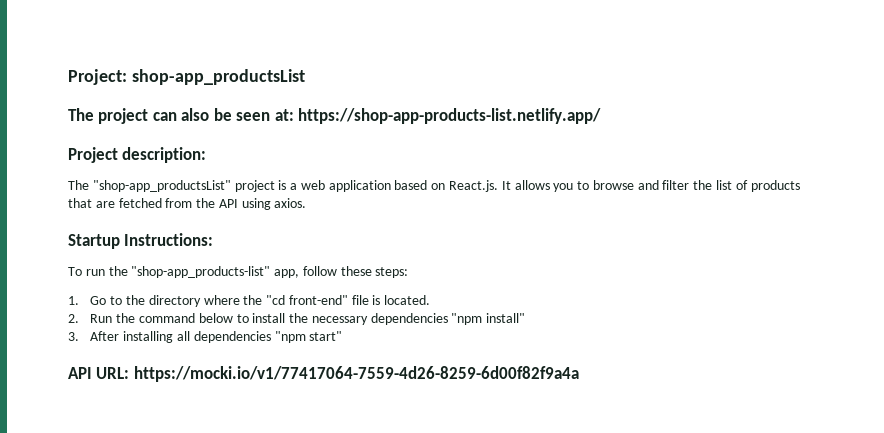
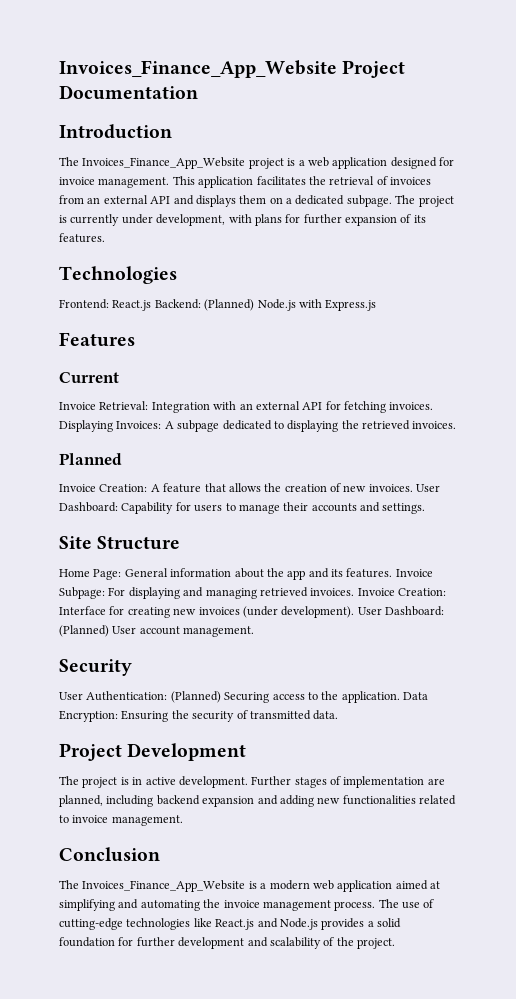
[68,69,305,85] [68,108,602,124] [68,147,207,163] [68,180,231,192] Project: shop-app_productsList // The project can also be seen at: https://shop-app-products-list.netlify.app/ // Project description: // The "shop-app_productsList" -> [59,60,406,78] [59,85,198,100] [59,124,172,139] [59,157,246,169] Invoices_Finance_App_Website Project Documentation // Introduction // The Invoices_Finance_App_Website
[394,180,800,192] [68,198,307,210] [68,233,214,249] [68,266,409,278] [68,295,431,307] [68,313,526,325] [68,331,343,343] [68,366,579,382] based on React.js. It allows you to browse and filter the list of products that are fetched from the API using axios. // Startup Instructions: // To run the "shop-app_products-list" app, follow these steps: // 1. Go to the directory where the "cd front-end" file is located. // 2. Run the command below to install the necessary dependencies "npm install" // 3. After installing all dependencies "npm start" // API URL: https://mocki.io/v1/77417064-7559-4d26-8259-6d00f82f9a4a -> [390,157,454,169] [59,176,431,188] [59,195,454,207] [59,214,426,226] [59,233,105,243] [59,266,177,284] [59,299,377,311] [59,332,135,347] [59,372,119,383] [59,401,434,413] [59,420,457,432] [59,453,122,465] [59,483,441,493] [59,502,426,514] [59,536,181,550] [59,568,433,580] [59,587,446,599] [59,606,444,618] [59,625,255,637] [59,659,132,676] [59,691,428,703] [59,710,339,722] [59,743,247,761] [59,776,445,788] [59,795,456,807] [59,815,183,826] [59,847,160,862] [59,880,440,892] [59,899,435,911] [59,918,401,930] [59,937,395,949] designed for invoice management. This application facilitates the retrieval of invoices from an external API and displays them on a dedicated subpage. The project is currently under development, with plans for further expansion of its features. // Technologies // Frontend: React.js Backend: (Planned) Node.js with Express.js // Features // Current // Invoice Retrieval: Integration with an external API for fetching invoices. Displaying Invoices: A subpage dedicated to displaying the retrieved invoices. // Planned // Invoice Creation: A feature that allows the creation of new invoices. User Dashboard: Capability for users to manage their accounts and settings. // Site Structure // Home Page: General information about the app and its features. Invoice Subpage: For displaying and managing retrieved invoices. Invoice Creation: Interface for creating new invoices (under development). User Dashboard: (Planned) User account management. // Security // User Authentication: (Planned) Securing access to the application. Data Encryption: Ensuring the security of transmitted data. // Project Development // The project is in active development. Further stages of implementation are planned, including backend expansion and adding new functionalities related to invoice management. // Conclusion // The Invoices_Finance_App_Website is a modern web application aimed at simplifying and automating the invoice management process. The use of cutting-edge technologies like React.js and Node.js provides a solid foundation for further development and scalability of the project.

